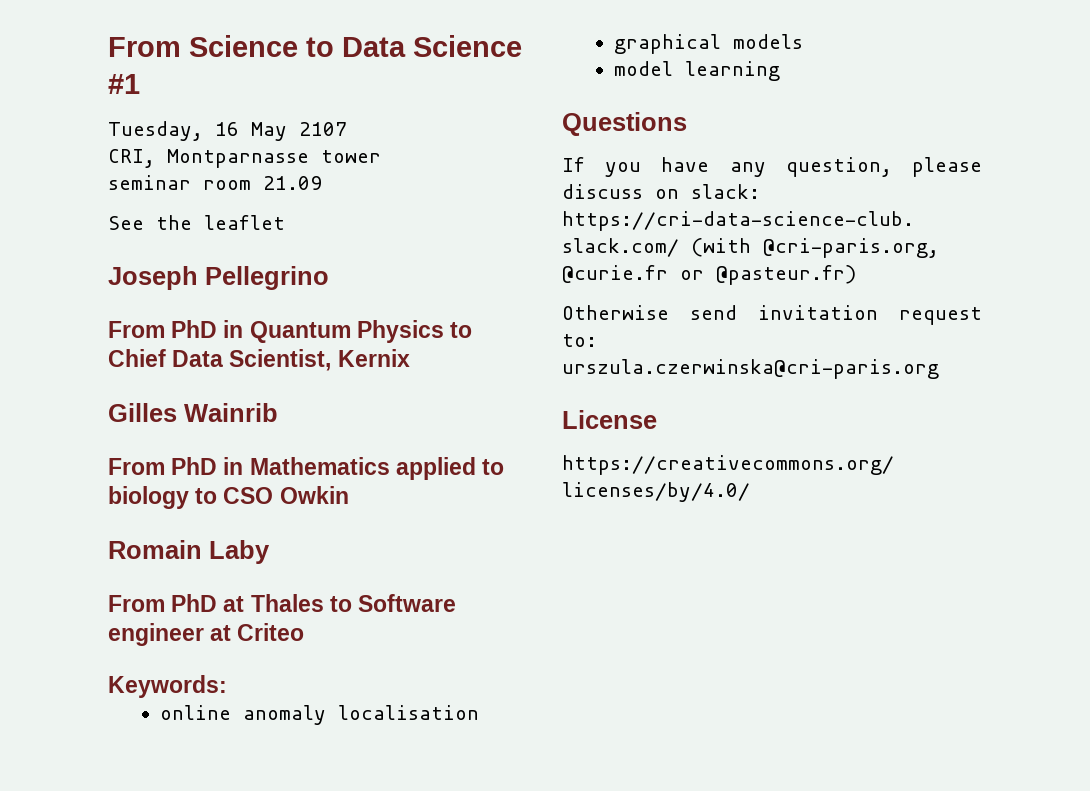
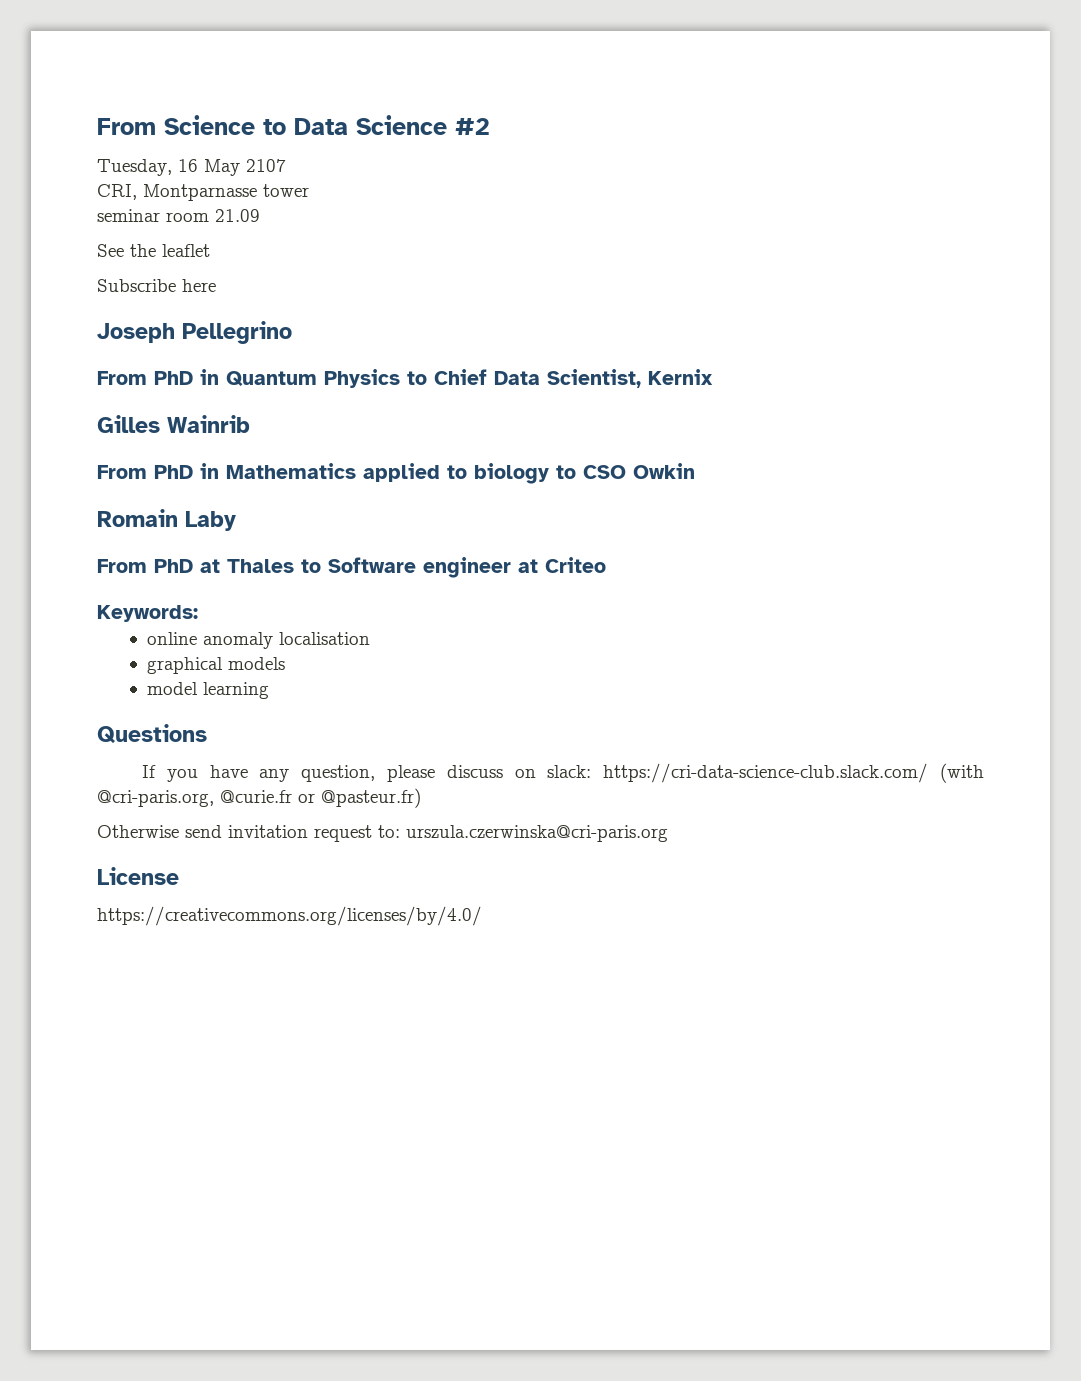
[108,74,140,94] #1 -> [455,118,490,135] #2
(285, 222) none -> [97,279,216,292] // Subscribe here

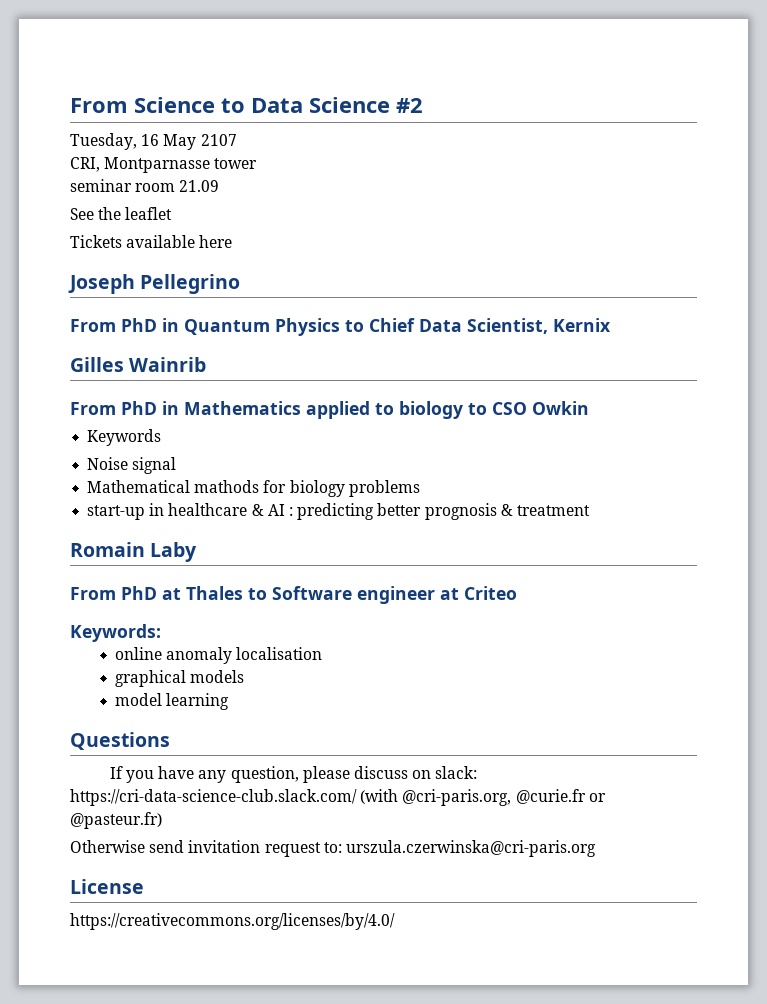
[97,279,176,292] Subscribe -> [70,235,196,248] Tickets available
(695, 471) none -> [87,429,162,446] [87,457,177,474] [87,480,420,497] [87,503,590,520] // Keywords // Noise signal // Mathematical mathods for biology problems // start-up in healthcare & AI : predicting better prognosis & treatment

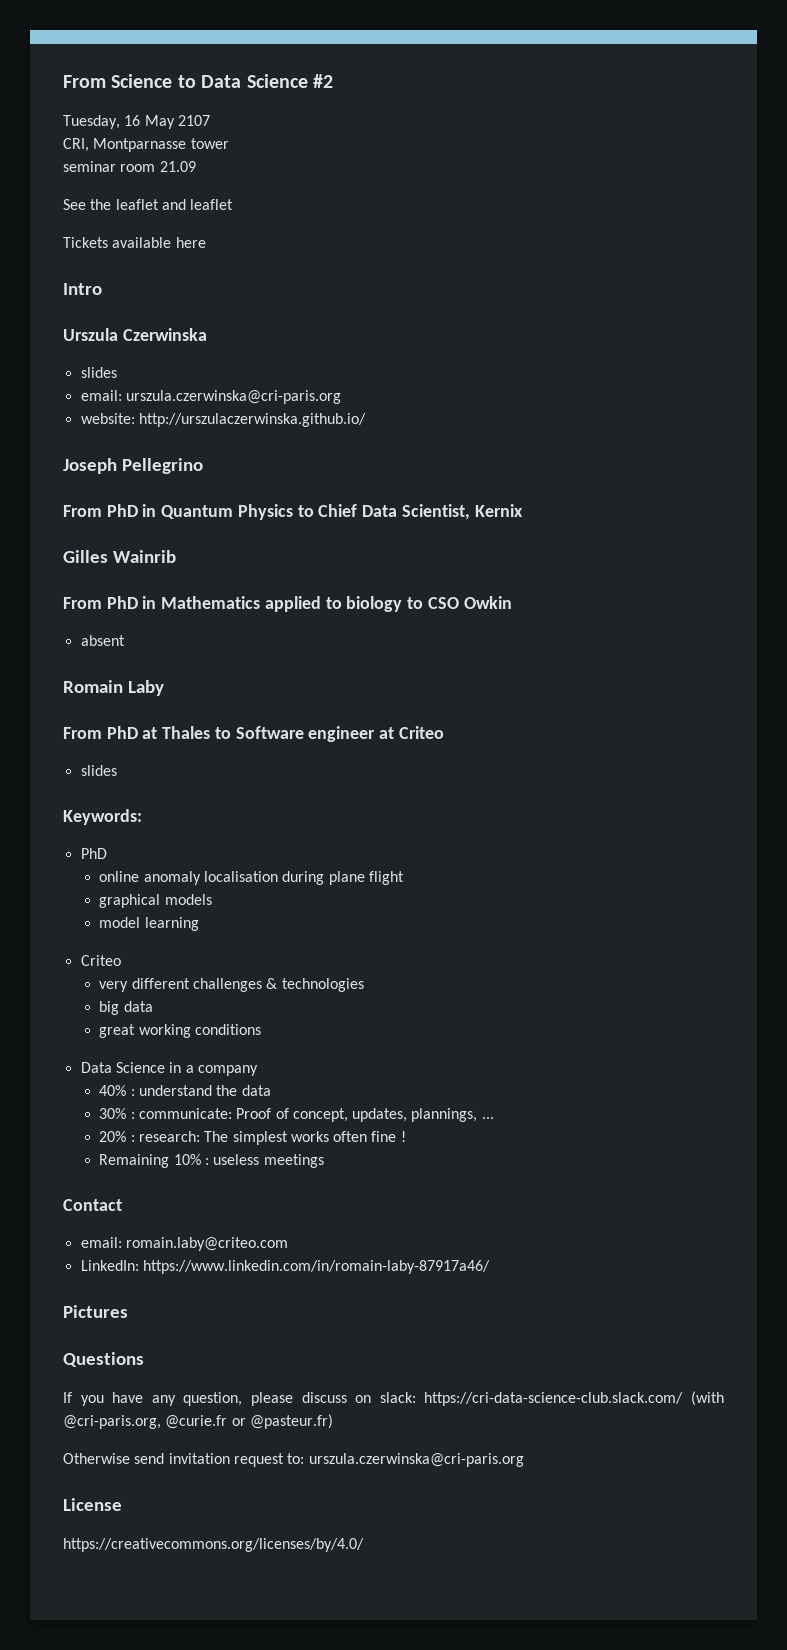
(173, 213) none -> [161,199,234,210] and leaflet
(233, 241) none -> [63,283,102,295] [63,328,207,341] [80,367,117,378] [80,390,341,404] [80,413,366,427] // Intro // Urszula Czerwinska // slides // email: urszula.czerwinska@cri-paris.org // website: http://urszulaczerwinska.github.io/
[87,429,162,446] [87,457,177,474] [87,480,420,497] [87,503,590,520] Keywords // Noise signal // Mathematical mathods for biology problems // start-up in healthcare & AI : predicting better prognosis & treatment -> [80,635,125,646] absent
(517, 593) none -> [80,765,117,776] // slides
(161, 633) none -> [80,848,107,859] // PhD
(322, 653) none -> [282,871,404,885] during plane flight
(229, 701) none -> [80,955,121,966] [99,978,364,992] [99,1001,153,1015] [99,1024,261,1038] [80,1062,258,1076] [99,1085,271,1096] [99,1108,494,1122] [99,1131,406,1145] [99,1154,324,1168] [63,1199,122,1211] [80,1237,288,1251] [80,1260,490,1274] [63,1305,128,1318] // Criteo // very different challenges & technologies // big data // great working conditions // Data Science in a company // 40% : understand the data // 30% : communicate: Proof of concept, updates, plannings, ... // 20% : research: The simplest works often fine ! // Remaining 10% : useless meetings // Contact // email: romain.laby@criteo.com // LinkedIn: https://www.linkedin.com/in/romain-laby-87917a46/ // Pictures

